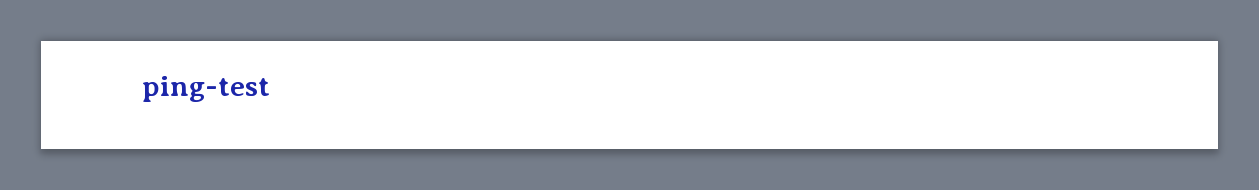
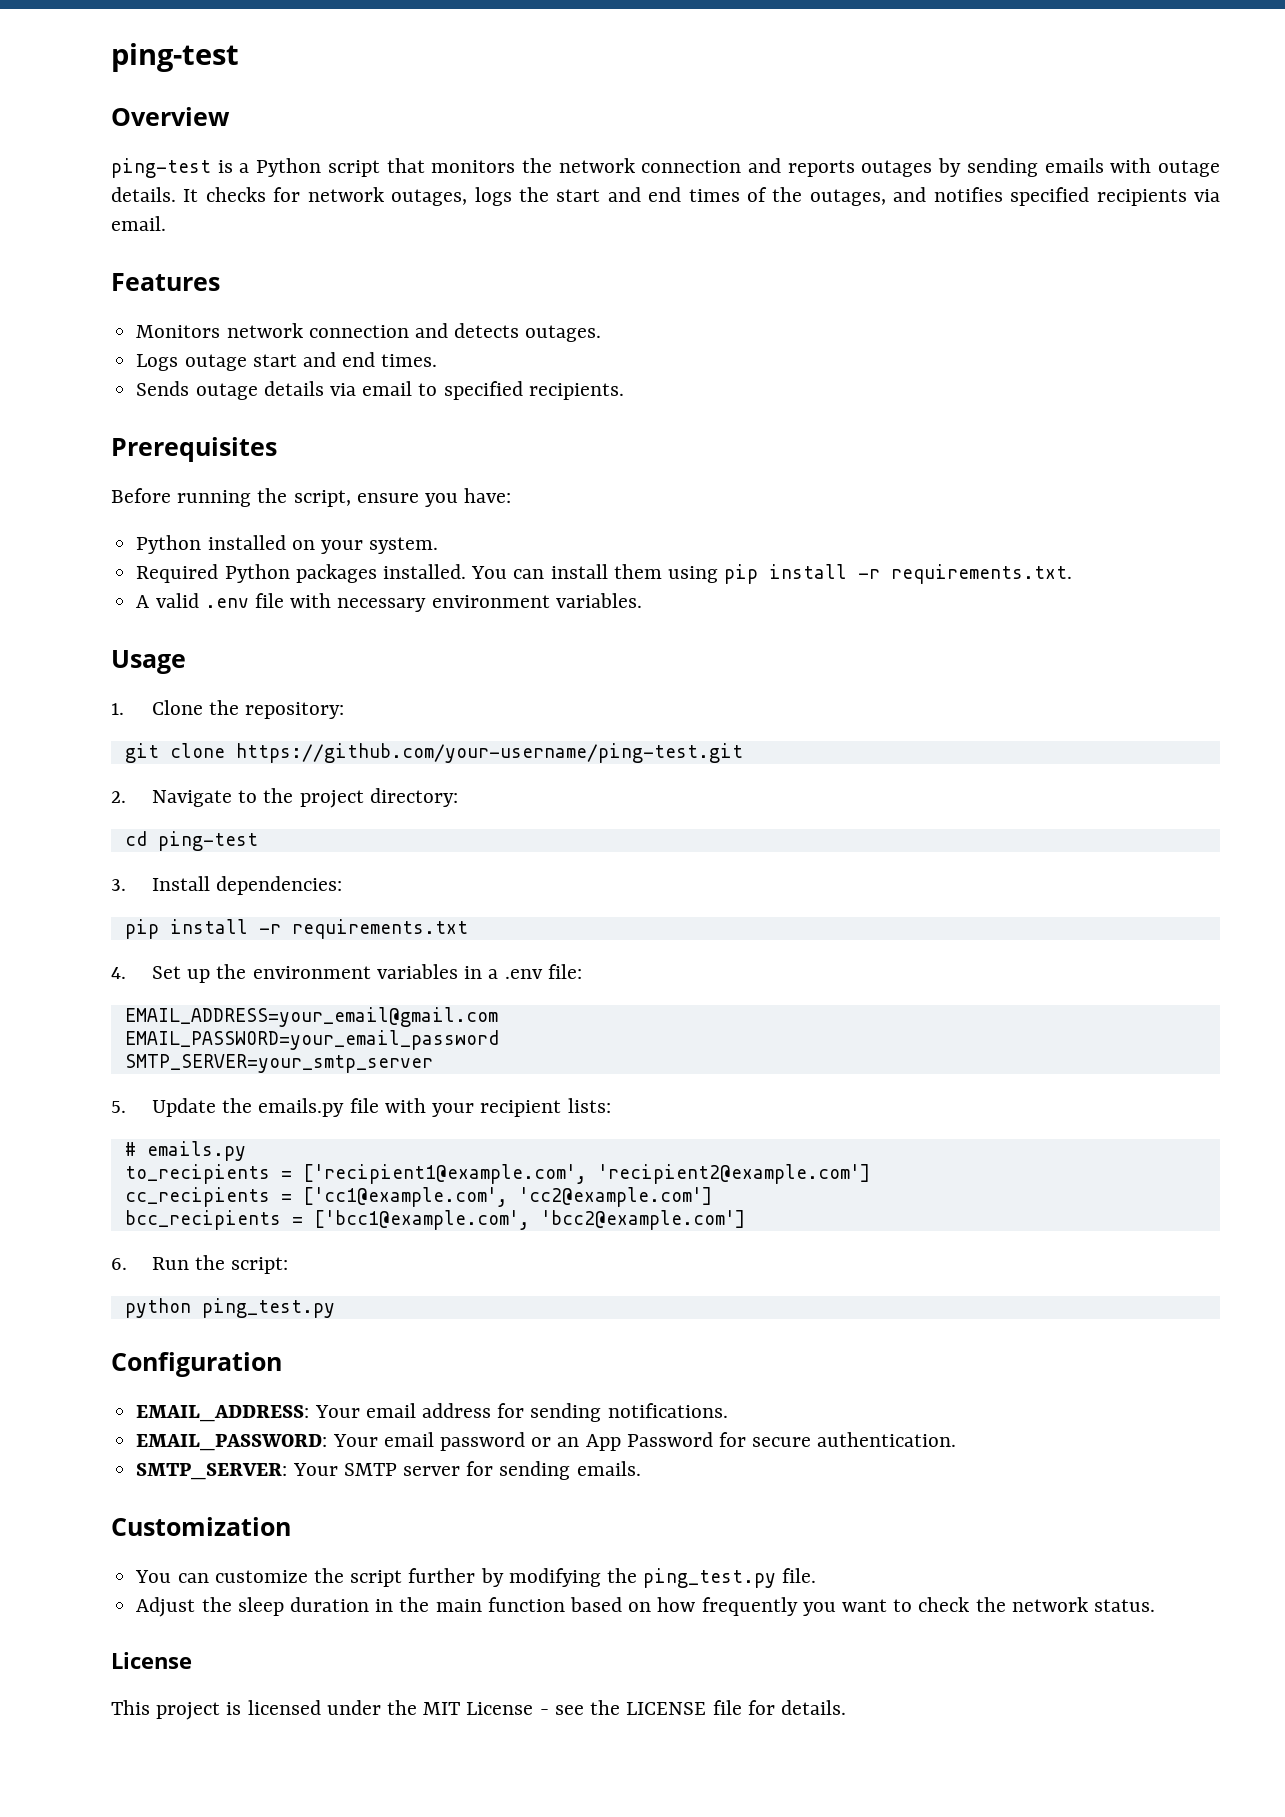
[142,76,270,102] ping-test -> [111,43,239,72] [111,107,230,126] [111,158,1221,178] [111,187,1221,206] [111,216,166,231] [111,273,220,291] [136,323,602,342] [136,352,438,371] [136,381,624,400] [111,437,277,462] [111,488,512,507] [136,535,439,554] [136,564,1073,584] [136,593,642,612] [111,650,186,674] [111,700,345,719] [124,743,743,763] [111,788,458,808] [124,831,258,851] [111,876,343,895] [124,919,468,939] [111,964,582,983] [124,1007,498,1027] [124,1030,499,1050] [124,1054,433,1073] [111,1098,611,1117] [124,1141,246,1161] [124,1164,870,1184] [124,1187,712,1207] [124,1210,745,1230] [111,1255,289,1274] [124,1298,335,1318] [111,1352,282,1377] [136,1403,728,1422] [136,1432,957,1451] [136,1461,641,1480] [111,1517,291,1536] [135,1568,817,1588] [136,1597,1156,1617] [111,1652,192,1669] [111,1700,846,1720] ping-test // Overview // ping-test is a Python script that monitors the network connection and reports outages by sending emails with outage details. It checks for network outages, logs the start and end times of the outages, and notifies specified recipients via email. // Features // Monitors network connection and detects outages. // Logs outage start and end times. // Sends outage details via email to specified recipients. // Prerequisites // Before running the script, ensure you have: // Python installed on your system. // Required Python packages installed. You can install them using pip install -r requirements.txt. // A valid .env file with necessary environment variables. // Usage // 1. Clone the repository: // git clone https://github.com/your-username/ping-test.git // 2. Navigate to the project directory: // cd ping-test // 3. Install dependencies: // pip install -r requirements.txt // 4. Set up the environment variables in a .env file: // EMAIL_ADDRESS=your_email@gmail.com // EMAIL_PASSWORD=your_email_password // SMTP_SERVER=your_smtp_server // 5. Update the emails.py file with your recipient lists: // # emails.py // to_recipients = ['recipient1@example.com', 'recipient2@example.com'] // cc_recipients = ['cc1@example.com', 'cc2@example.com'] // bcc_recipients = ['bcc1@example.com', 'bcc2@example.com'] // 6. Run the script: // python ping_test.py // Configuration // EMAIL_ADDRESS: Your email address for sending notifications. // EMAIL_PASSWORD: Your email password or an App Password for secure authentication. // SMTP_SERVER: Your SMTP server for sending emails. // Customization // You can customize the script further by modifying the ping_test.py file. // Adjust the sleep duration in the main function based on how frequently you want to check the network status. // License // This project is licensed under the MIT License - see the LICENSE file for details.

